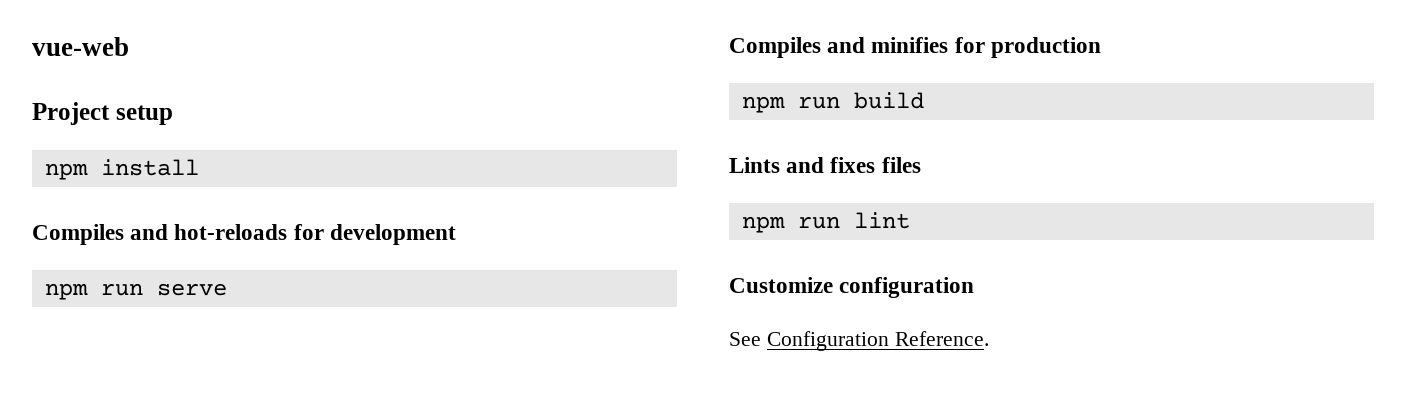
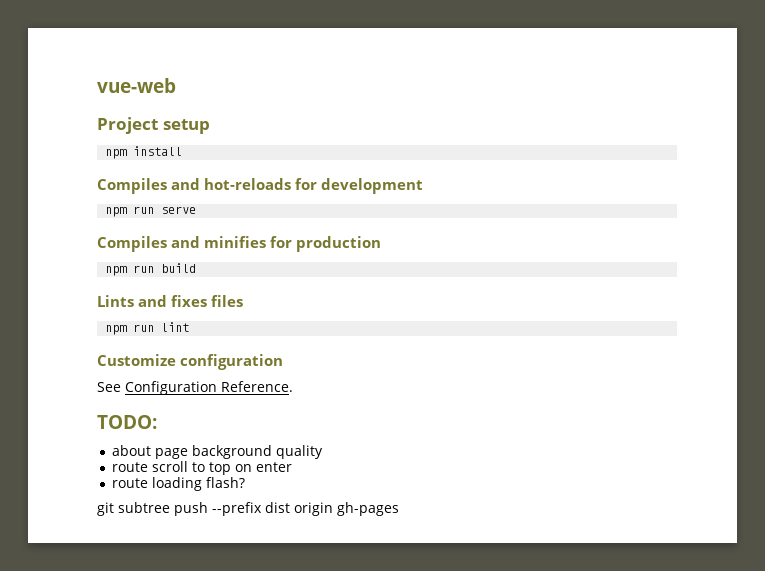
(989, 338) none -> [97,415,157,429] [111,445,323,459] [111,461,292,475] [111,477,245,491] [97,502,399,516] // TODO: // about page background quality // route scroll to top on enter // route loading flash? // git subtree push --prefix dist origin gh-pages

